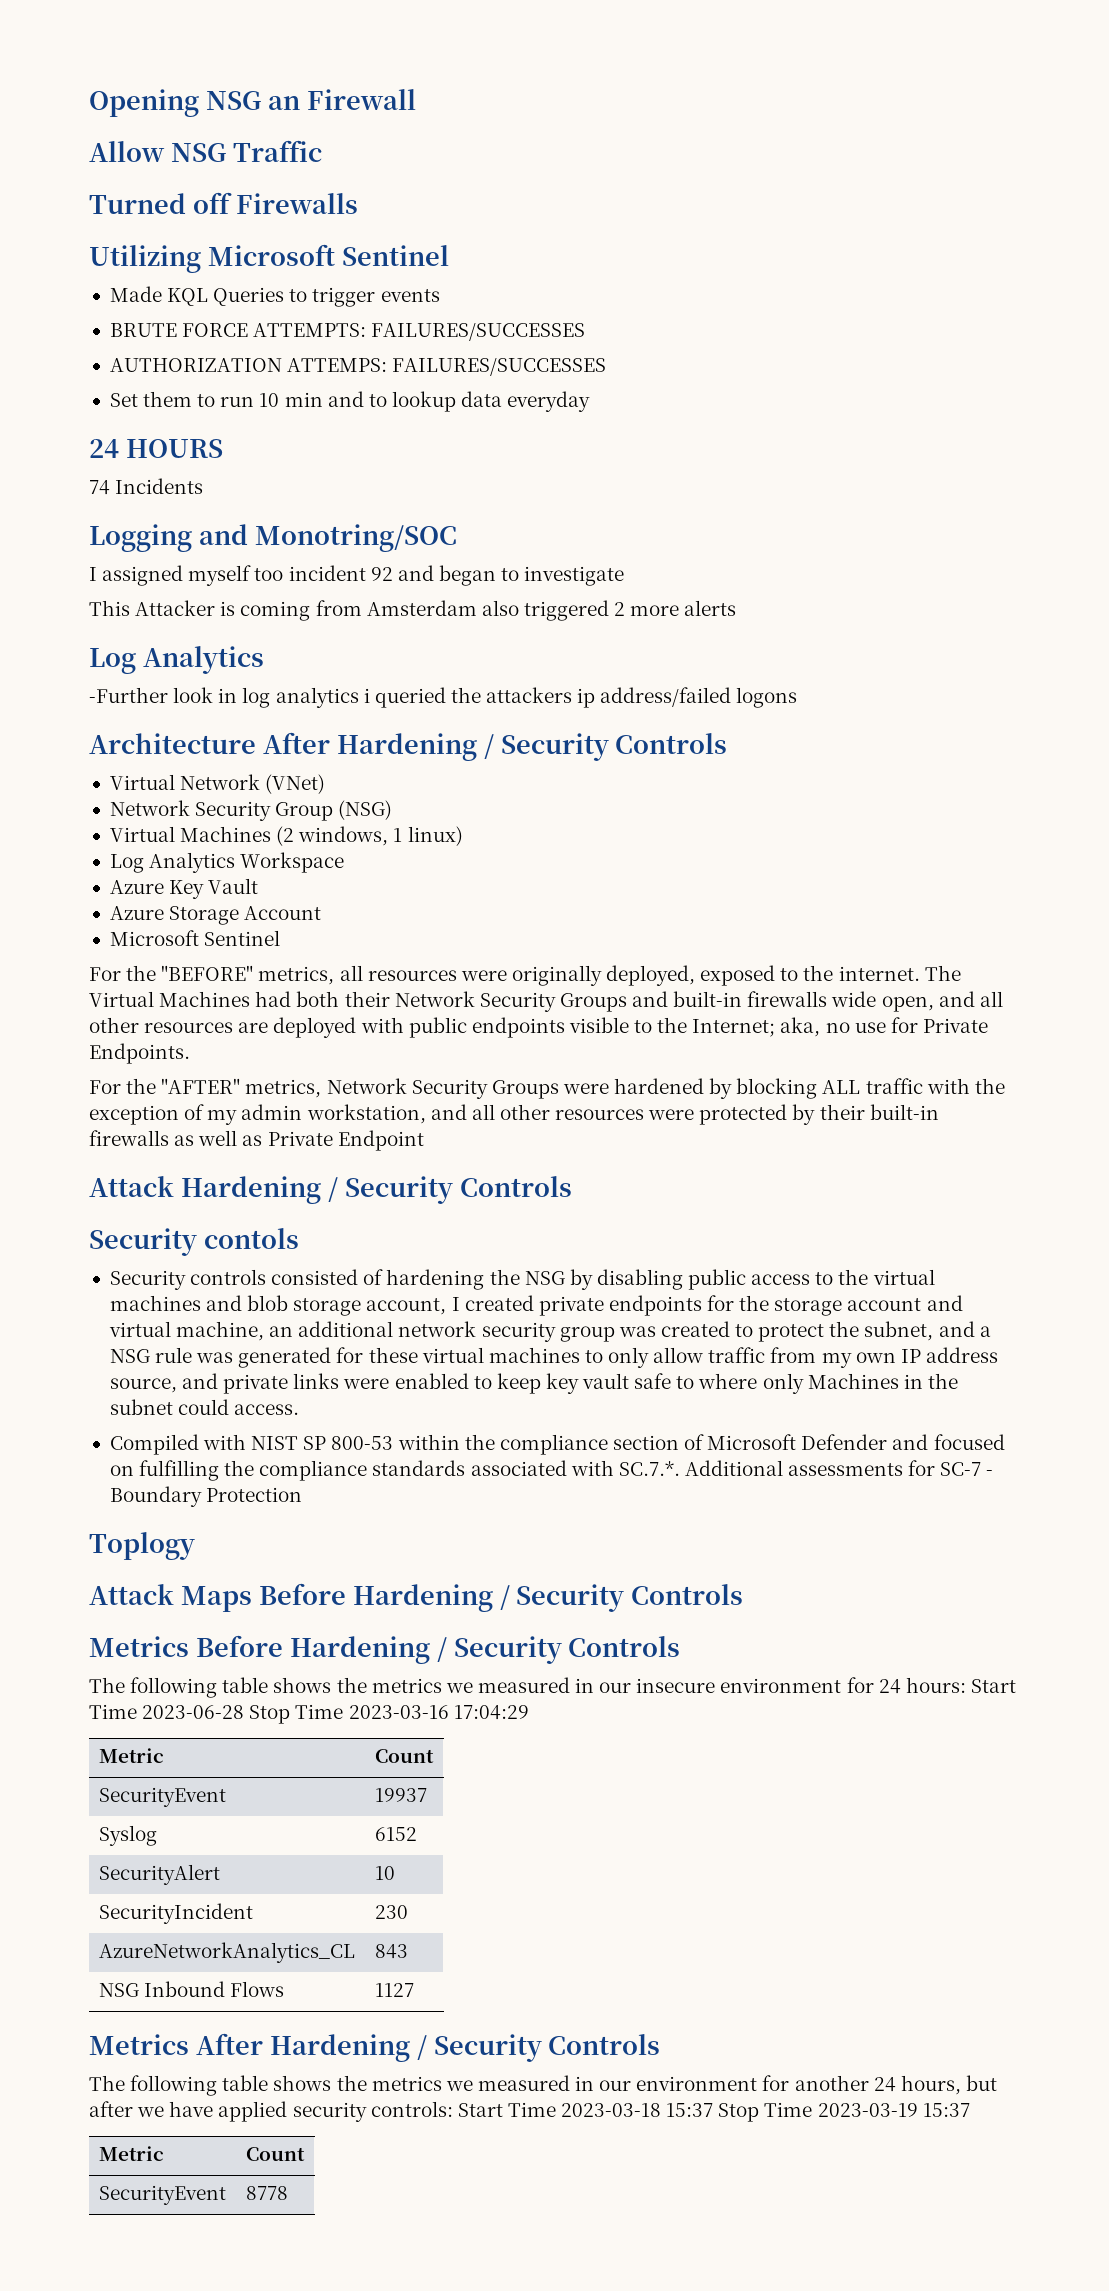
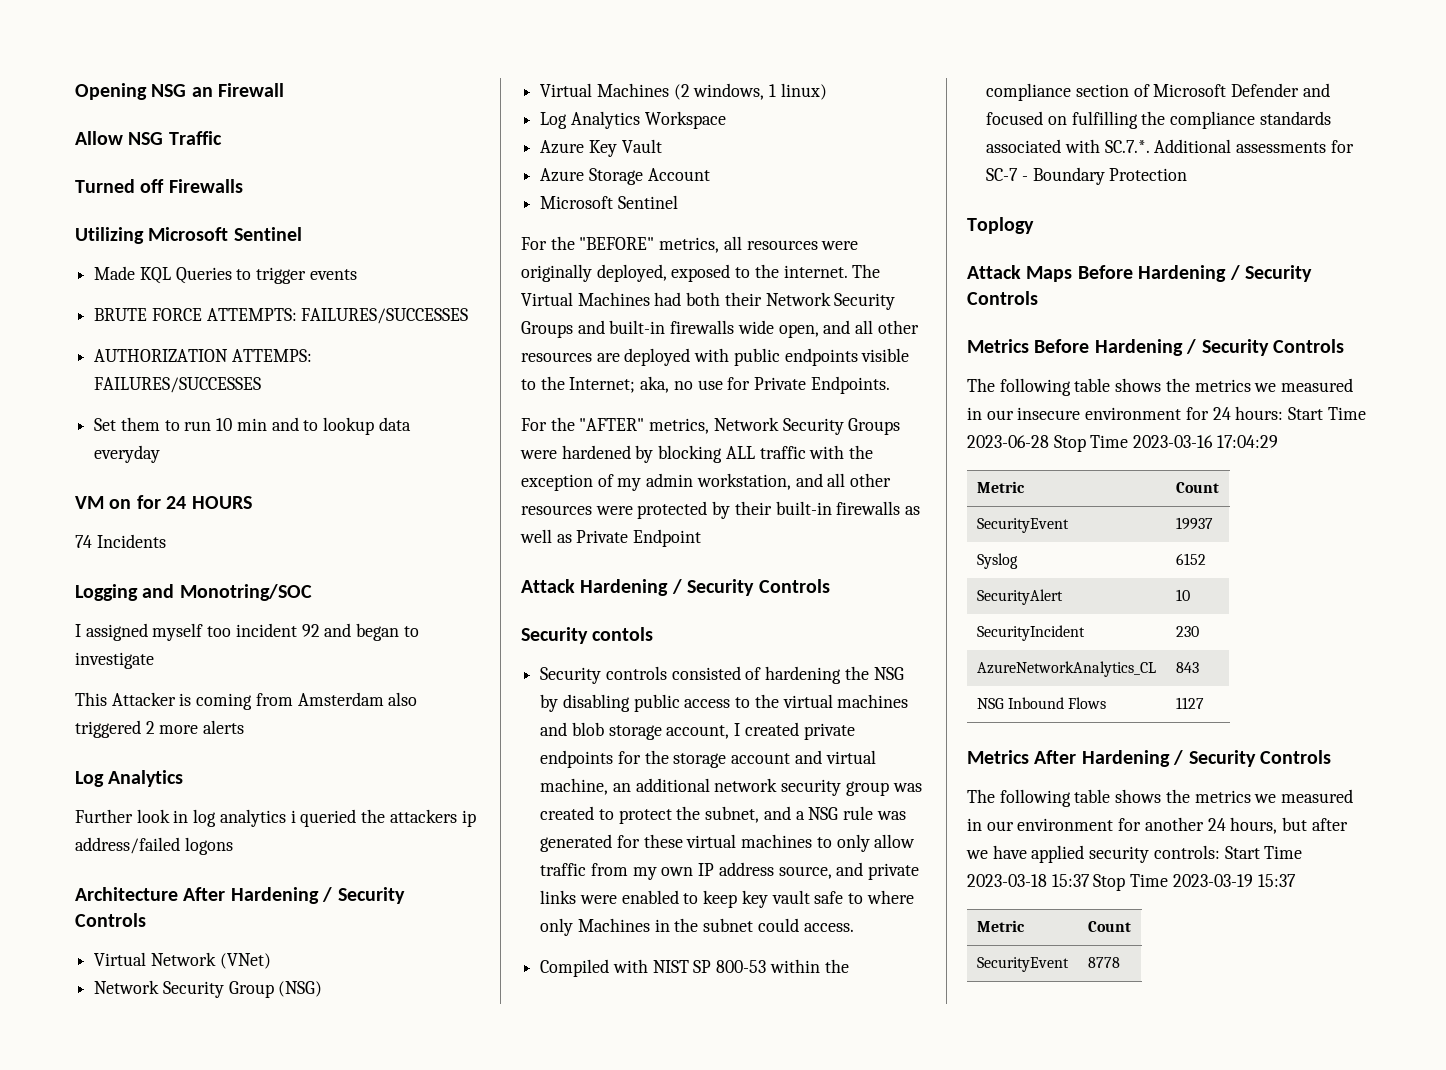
(591, 401) none -> [75,495,161,509] VM on for
[89,687,168,703] -Further -> [75,809,133,823] Further

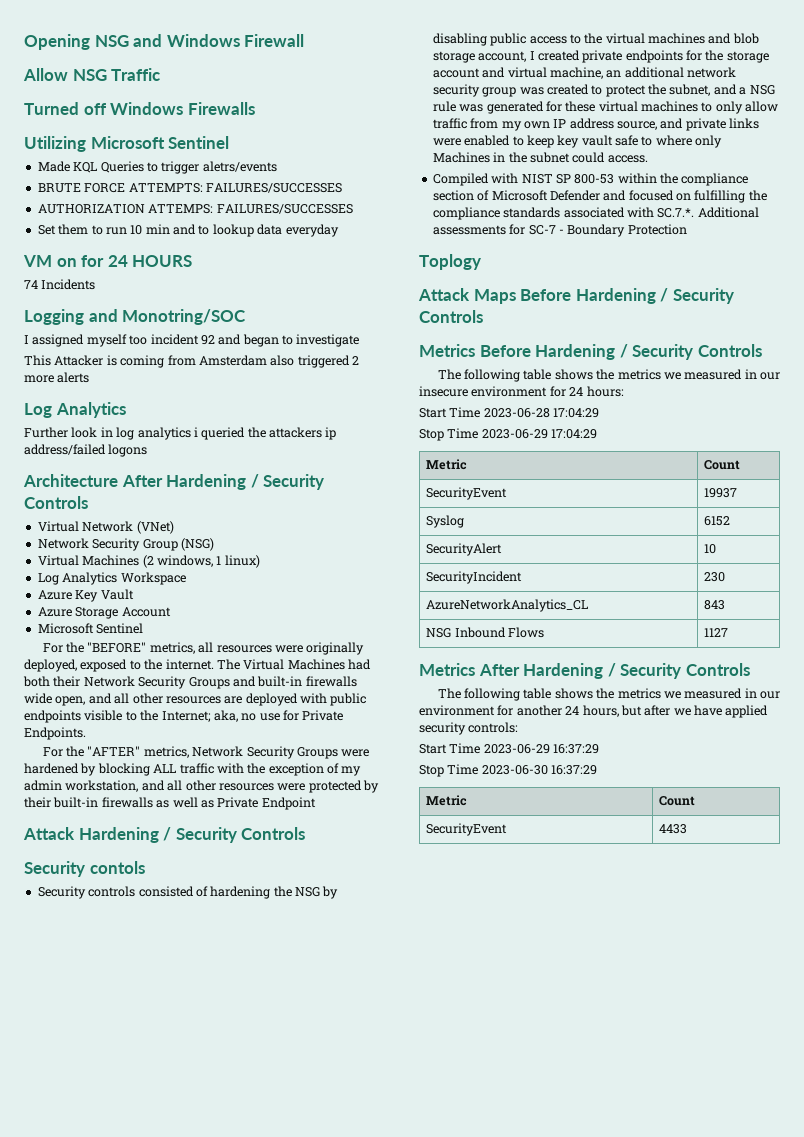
[191,87,213,97] an -> [133,34,240,47] and Windows
(165, 186) none -> [110,102,184,115] Windows
[309,269,357,280] events -> [202,161,277,172] aletrs/events
(1284, 413) none -> (624, 391) //
[1053,435,1214,452] Stop Time 2023-03-16 -> [553,408,600,418] [419,428,548,441] 17:04:29 // Stop Time 2023-06-29
[1224,846,1303,859] [967,874,1296,891] [976,920,1025,932] [1087,921,1131,932] [976,957,1069,972] [1087,957,1120,968] Start Time 2023-03-18 15:37 Stop Time 2023-03-19 15:37 // Metric | Count // SecurityEvent | 8778 -> [419,743,600,754] [419,764,598,777] [426,795,468,806] [659,796,696,806] [426,823,508,836] [659,824,688,834] // Start Time 2023-06-29 16:37:29 // Stop Time 2023-06-30 16:37:29 // Metric | Count // SecurityEvent | 4433

